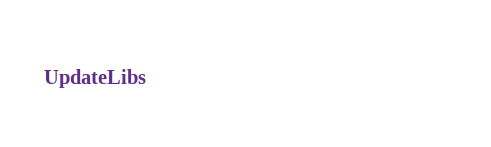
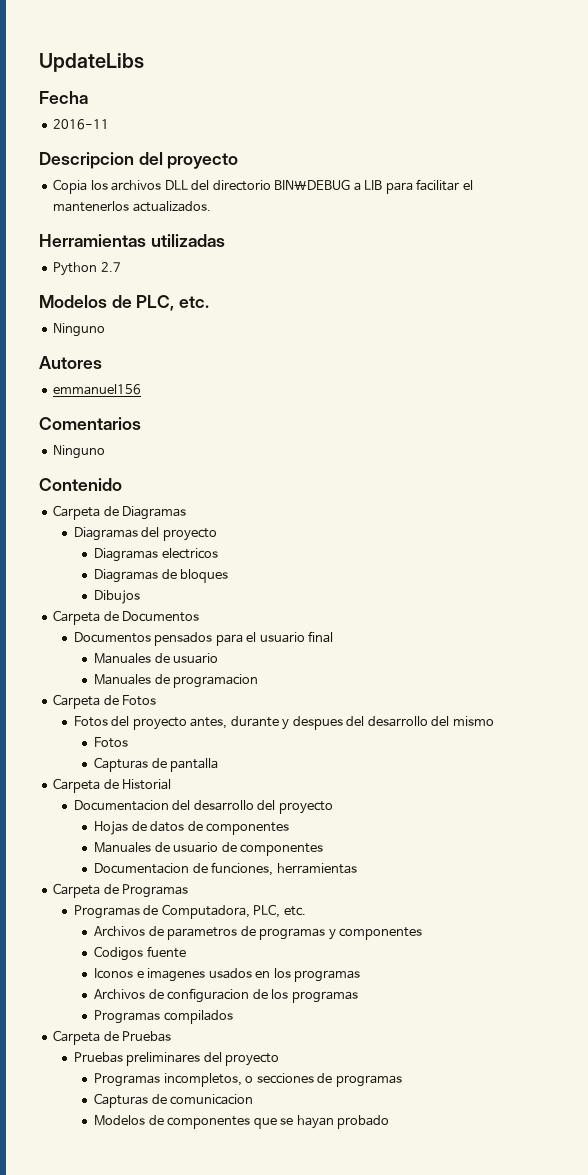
(146, 78) none -> [39,91,88,104] [53,119,110,130] [39,152,239,169] [53,179,473,194] [53,201,211,212] [39,234,225,247] [53,262,121,276] [39,295,210,311] [53,323,106,337] [39,356,102,369] [53,384,142,395] [39,417,141,430] [53,445,106,459] [39,478,122,491] [53,505,187,520] [73,527,217,541] [94,548,218,562] [94,569,229,583] [94,590,141,604] [53,610,200,625] [73,631,334,646] [94,653,219,664] [94,674,259,688] [53,694,157,709] [73,716,494,730] [94,737,129,748] [94,757,219,772] [53,778,172,793] [73,800,333,814] [94,821,290,835] [94,842,324,856] [94,862,357,876] [53,883,189,898] [73,904,306,919] [94,926,423,940] [94,946,186,961] [94,968,361,982] [94,988,358,1003] [94,1010,233,1024] [53,1030,172,1045] [73,1052,280,1066] [94,1073,402,1087] [94,1093,254,1108] [94,1115,390,1129] // Fecha // 2016-11 // Descripcion del proyecto // Copia los archivos DLL del directorio BIN\DEBUG a LIB para facilitar el mantenerlos actualizados. // Herramientas utilizadas // Python 2.7 // Modelos de PLC, etc. // Ninguno // Autores // emmanuel156 // Comentarios // Ninguno // Contenido // Carpeta de Diagramas // Diagramas del proyecto // Diagramas electricos // Diagramas de bloques // Dibujos // Carpeta de Documentos // Documentos pensados para el usuario final // Manuales de usuario // Manuales de programacion // Carpeta de Fotos // Fotos del proyecto antes, durante y despues del desarrollo del mismo // Fotos // Capturas de pantalla // Carpeta de Historial // Documentacion del desarrollo del proyecto // Hojas de datos de componentes // Manuales de usuario de componentes // Documentacion de funciones, herramientas // Carpeta de Programas // Programas de Computadora, PLC, etc. // Archivos de parametros de programas y componentes // Codigos fuente // Iconos e imagenes usados en los programas // Archivos de configuracion de los programas // Programas compilados // Carpeta de Pruebas // Pruebas preliminares del proyecto // Programas incompletos, o secciones de programas // Capturas de comunicacion // Modelos de componentes que se hayan probado

